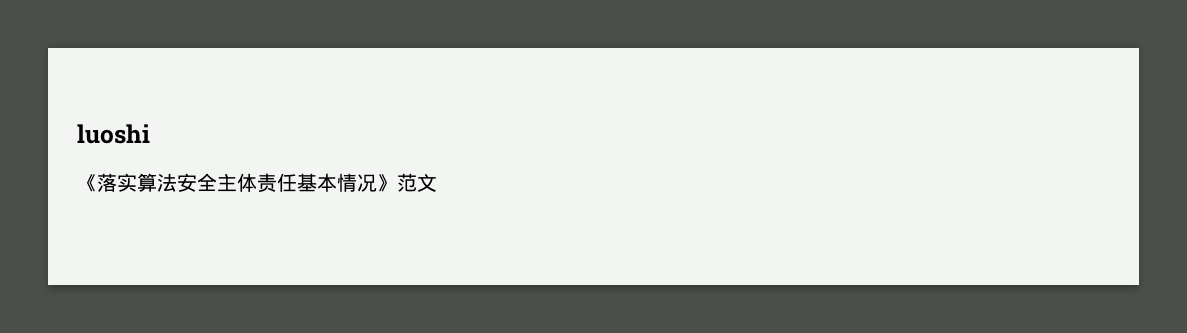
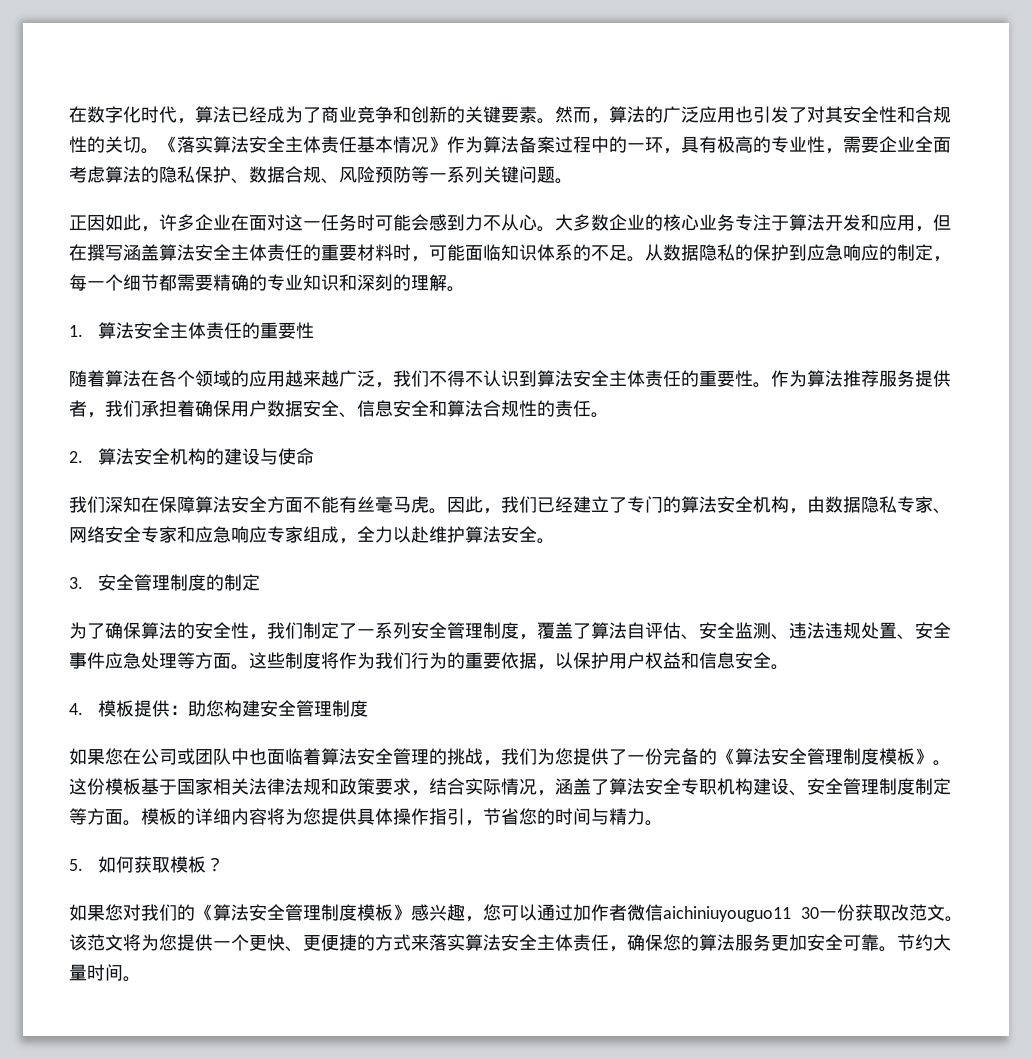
[77,124,150,144] luoshi // -> [69,106,951,124] [69,136,159,154] 在数字化时代，算法已经成为了商业竞争和创新的关键要素。然而，算法的广泛应用也引发了对其安全性和合规性的关切。
[397,173,437,192] 范文 -> [447,136,951,154] [69,166,573,184] [69,214,951,232] [69,244,951,262] [69,274,465,292] [69,322,315,339] [69,370,951,388] [69,400,609,418] [69,448,315,465] [69,496,951,514] [69,526,555,544] [69,574,261,591] [69,622,951,640] [69,652,789,670] [69,700,369,717] [69,748,951,766] [69,778,951,796] [69,808,663,826] [69,856,225,873] [69,904,963,922] [69,934,951,952] [69,964,141,982] 作为算法备案过程中的一环，具有极高的专业性，需要企业全面考虑算法的隐私保护、数据合规、风险预防等一系列关键问题。 // 正因如此，许多企业在面对这一任务时可能会感到力不从心。大多数企业的核心业务专注于算法开发和应用，但在撰写涵盖算法安全主体责任的重要材料时，可能面临知识体系的不足。从数据隐私的保护到应急响应的制定，每一个细节都需要精确的专业知识和深刻的理解。 // 1.算法安全主体责任的重要性 // 随着算法在各个领域的应用越来越广泛，我们不得不认识到算法安全主体责任的重要性。作为算法推荐服务提供者，我们承担着确保用户数据安全、信息安全和算法合规性的责任。 // 2.算法安全机构的建设与使命 // 我们深知在保障算法安全方面不能有丝毫马虎。因此，我们已经建立了专门的算法安全机构，由数据隐私专家、网络安全专家和应急响应专家组成，全力以赴维护算法安全。 // 3.安全管理制度的制定 // 为了确保算法的安全性，我们制定了一系列安全管理制度，覆盖了算法自评估、安全监测、违法违规处置、安全事件应急处理等方面。这些制度将作为我们行为的重要依据，以保护用户权益和信息安全。 // 4.模板提供：助您构建安全管理制度 // 如果您在公司或团队中也面临着算法安全管理的挑战，我们为您提供了一份完备的《算法安全管理制度模板》。这份模板基于国家相关法律法规和政策要求，结合实际情况，涵盖了算法安全专职机构建设、安全管理制度制定等方面。模板的详细内容将为您提供具体操作指引，节省您的时间与精力。 // 5.如何获取模板？ // 如果您对我们的《算法安全管理制度模板》感兴趣，您可以通过加作者微信aichiniuyouguo11 30一份获取改范文。该范文将为您提供一个更快、更便捷的方式来落实算法安全主体责任，确保您的算法服务更加安全可靠。节约大量时间。

